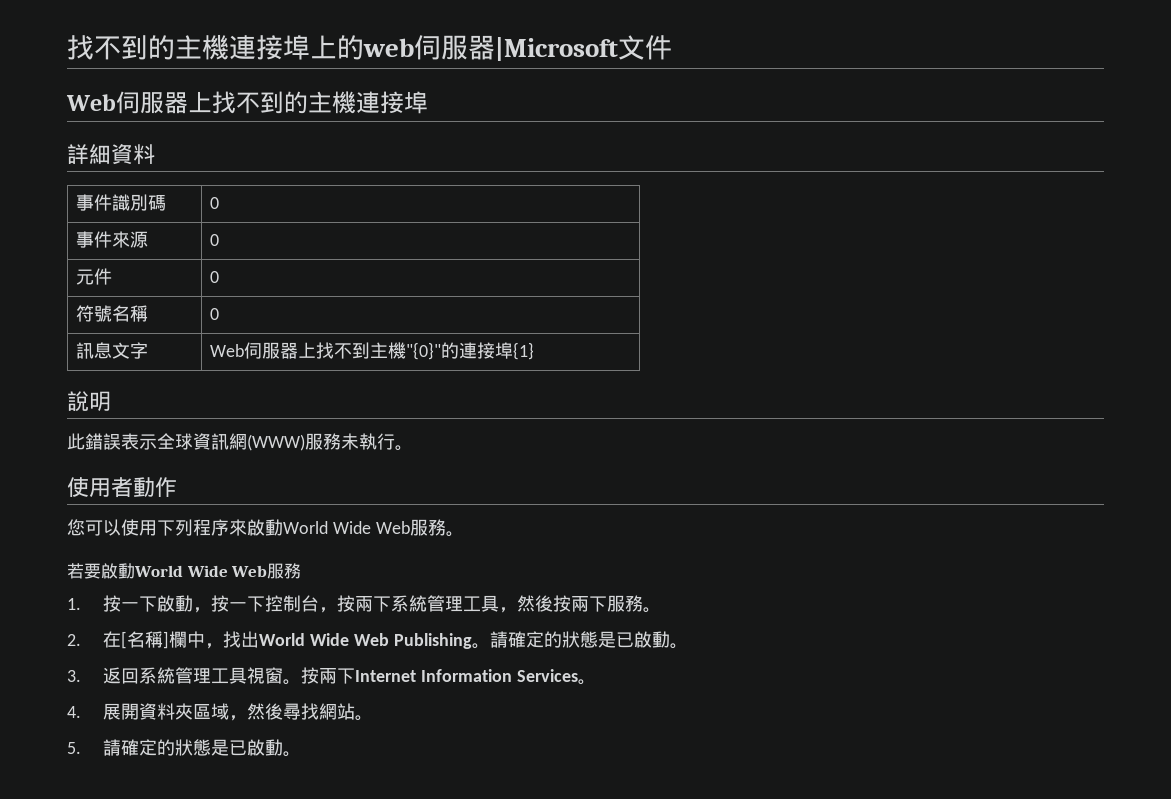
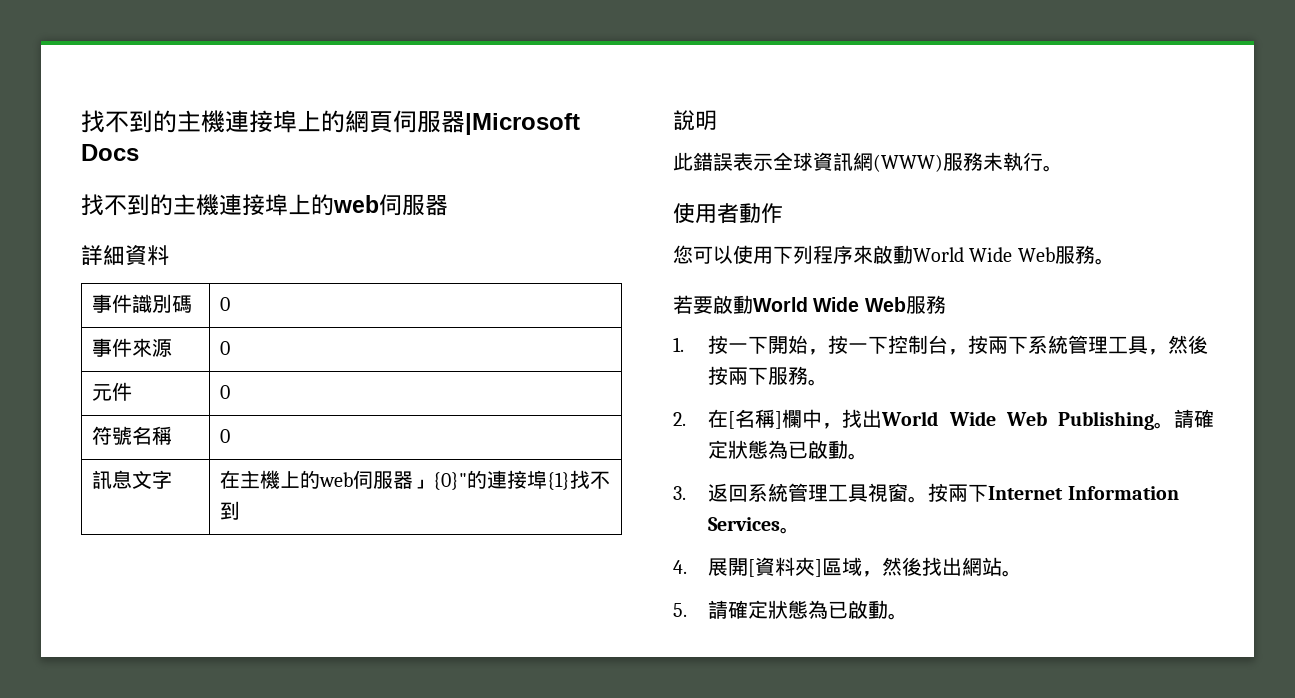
[67,34,672,61] [66,91,428,114] 找不到的主機連接埠上的web伺服器|Microsoft文件 // Web伺服器上找不到的主機連接埠 -> [81,110,580,135] [81,144,139,161] [81,194,448,216] 找不到的主機連接埠上的網頁伺服器|Microsoft Docs // 找不到的主機連接埠上的web伺服器
[210,342,442,360] Web伺服器上找不到主機"{0}" -> [220,470,468,490] 在主機上的web伺服器」{0}"
(535, 351) none -> [570,470,611,489] [220,501,241,520] 找不到
[156,595,193,612] 啟動 -> [768,335,809,354] 開始
[543,631,616,648] 的狀態是 -> [728,440,789,459] 狀態為
[138,703,193,720] 資料夾 -> [748,557,823,577] [資料夾]
[282,703,319,720] 尋找 -> [922,557,963,576] 找出
[156,739,229,756] 的狀態是 -> [768,600,829,619] 狀態為

